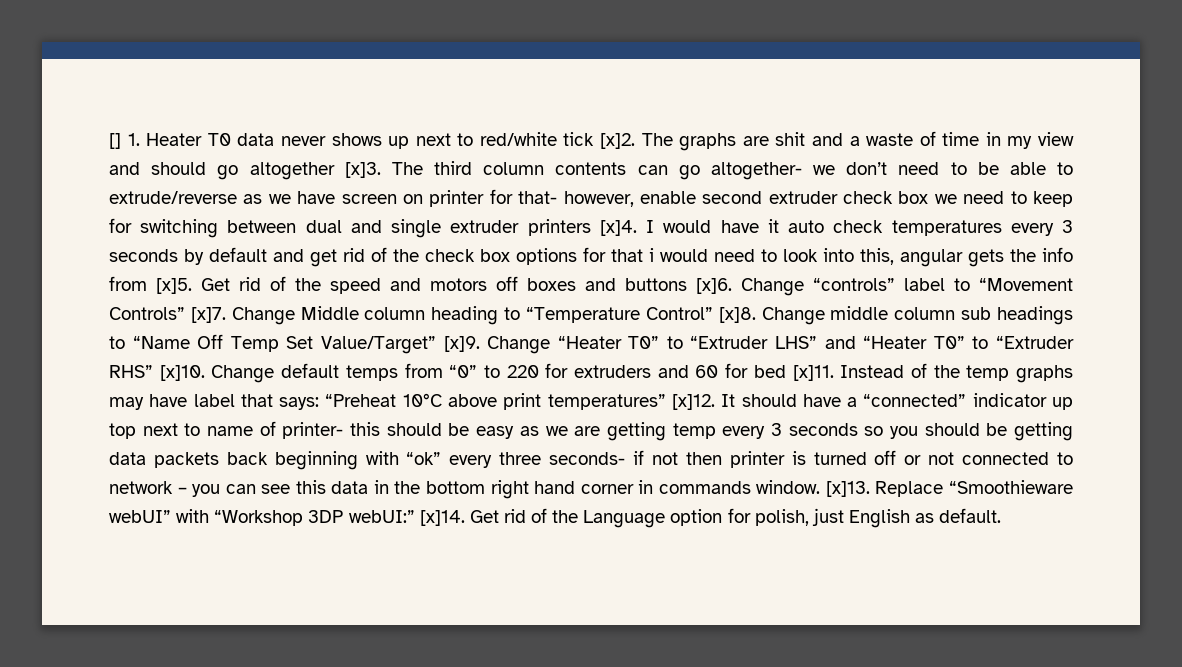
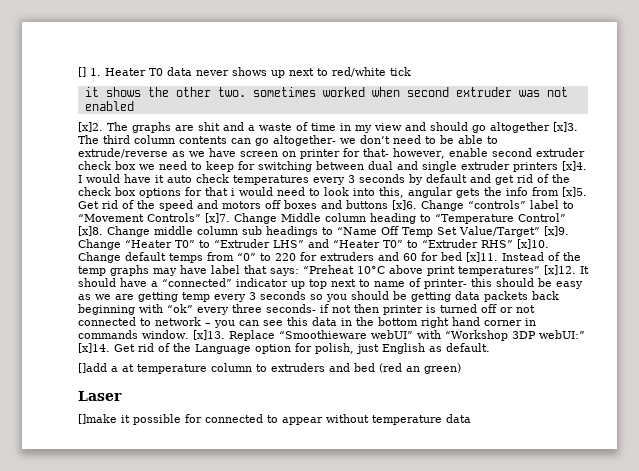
(595, 139) none -> [84,87,568,97] [84,101,134,111] // it shows the other two. sometimes worked when second extruder was not enabled //
(1002, 515) none -> [78,363,461,374] [78,391,122,401] [78,414,471,425] // []add a at temperature column to extruders and bed (red an green) // Laser // []make it possible for connected to appear without temperature data

